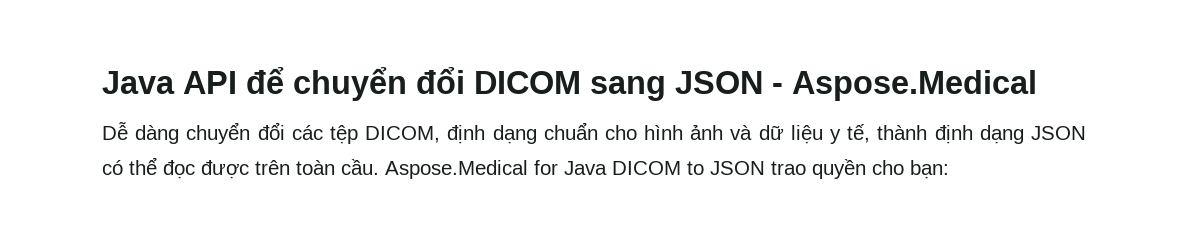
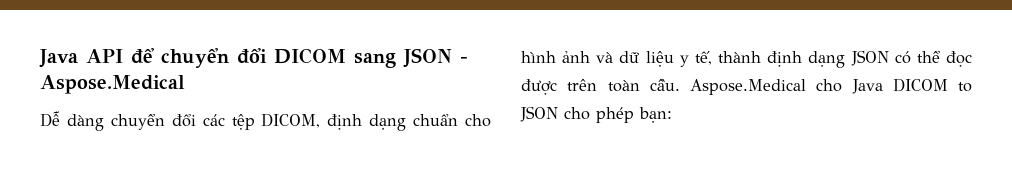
[534,160,558,175] for -> [816,79,843,92] cho
[771,159,904,179] trao quyền cho -> [564,107,634,123] cho phép

